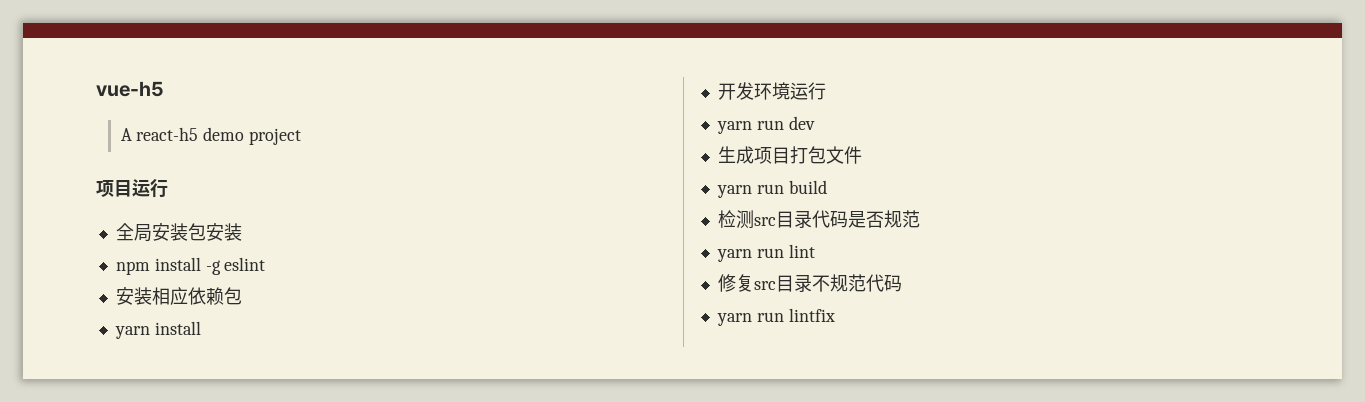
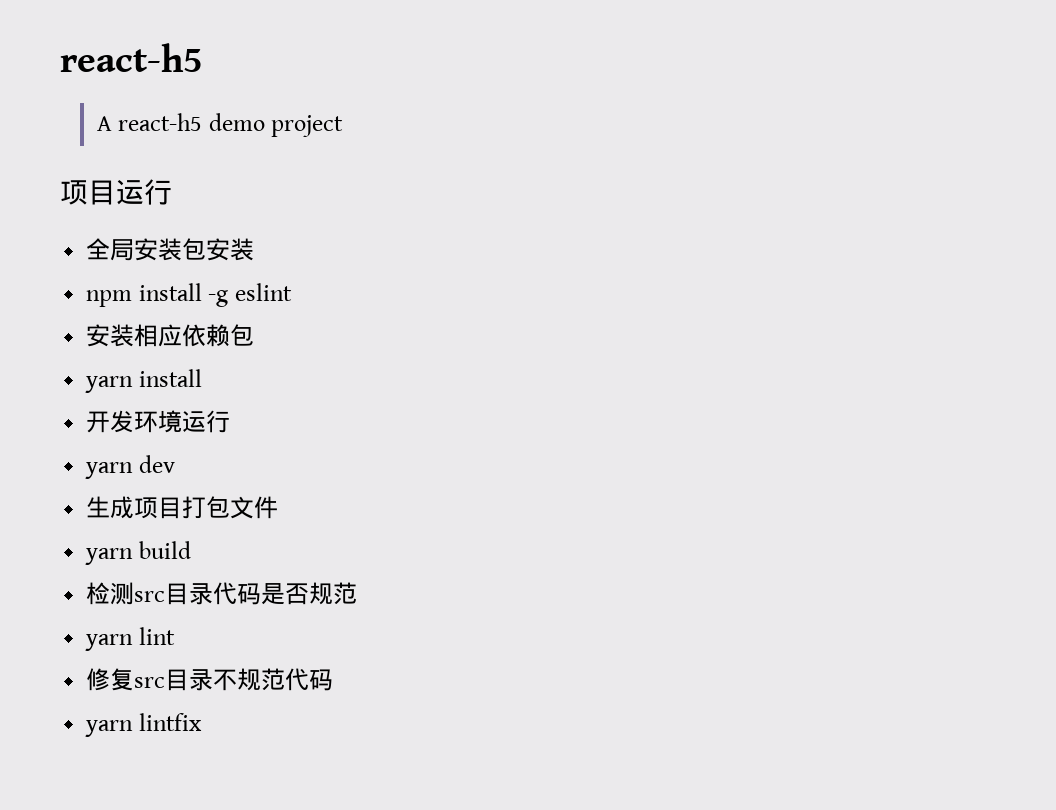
[96,81,164,97] vue-h5 -> [60,43,203,72] react-h5
[756,120,784,130] run -> (134, 470) none
[756,184,784,194] run -> (134, 556) none
[756,248,784,258] run -> (134, 642) none
[756,312,784,322] run -> (134, 728) none

